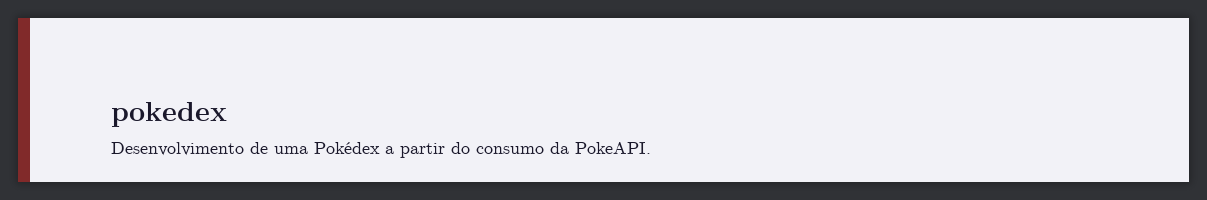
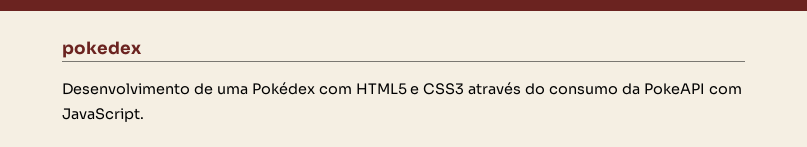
[385,142,651,158] a partir do consumo da PokeAPI. -> [318,82,742,95] [62,108,144,122] com HTML5 e CSS3 através do consumo da PokeAPI com JavaScript.

